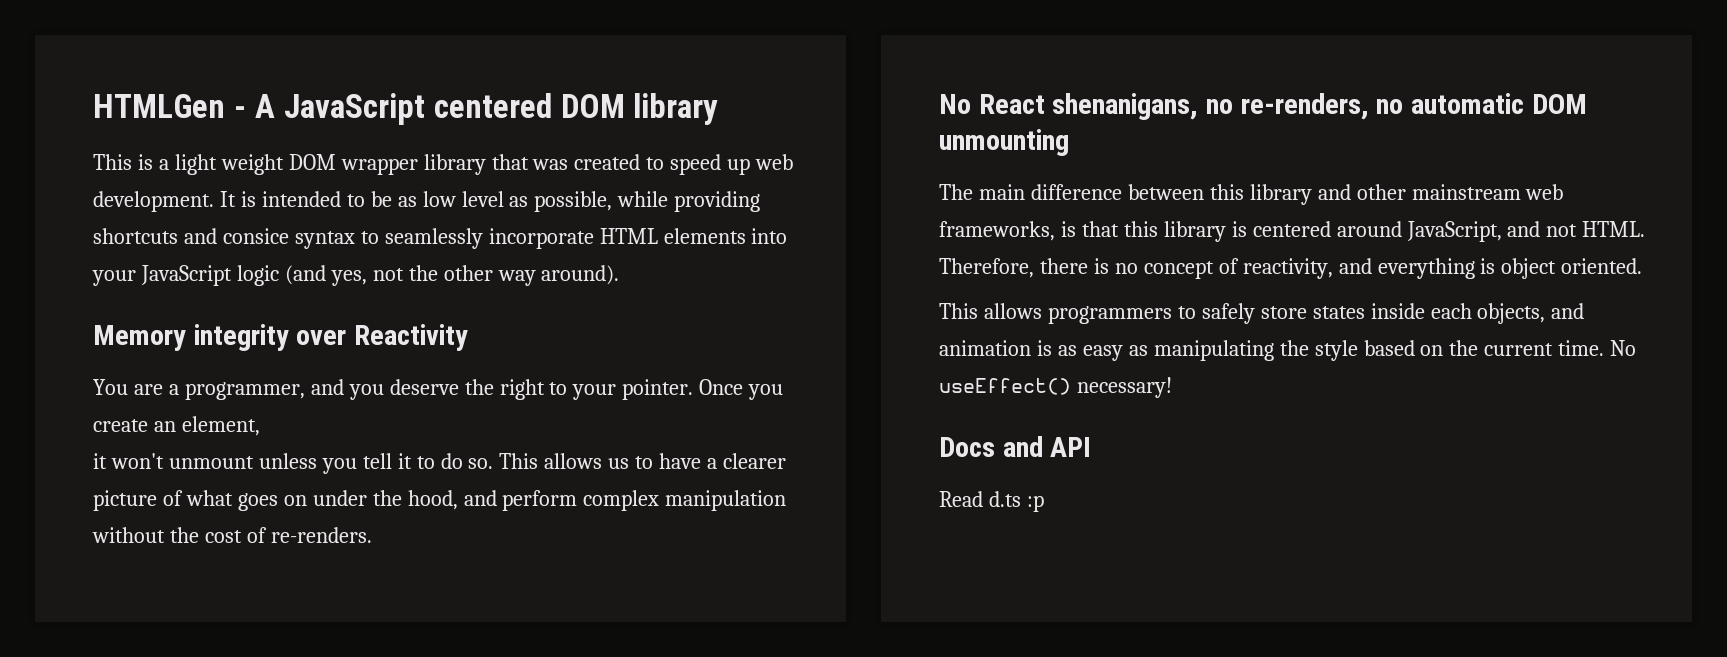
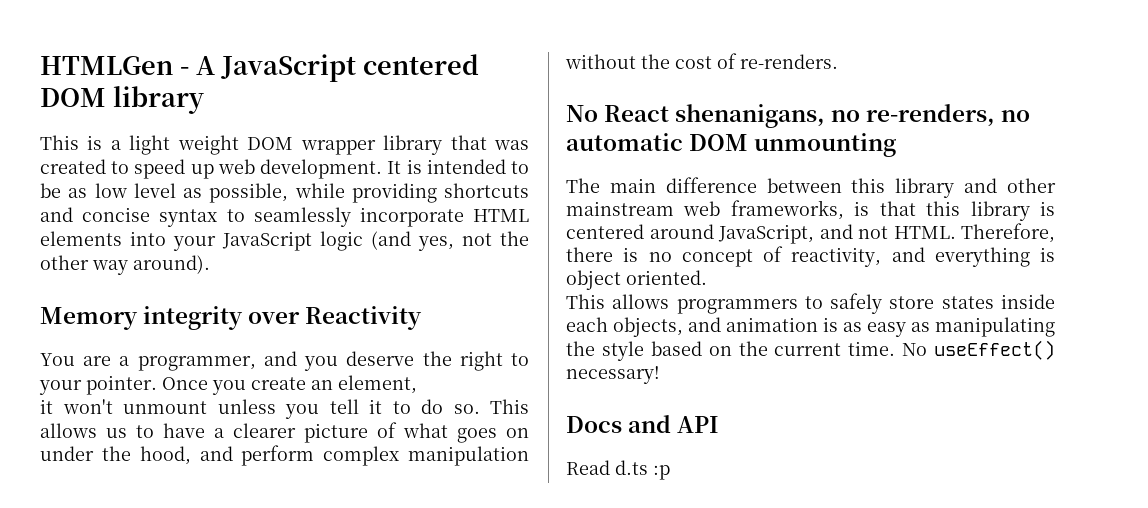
[222,228,289,244] consice -> [82,207,151,222] concise

